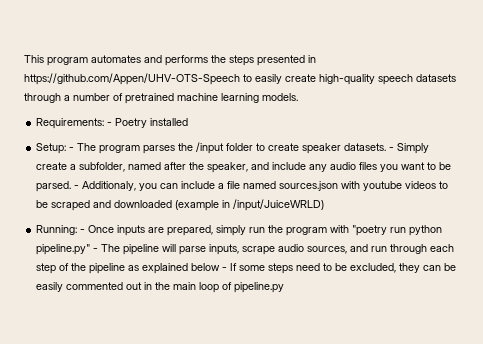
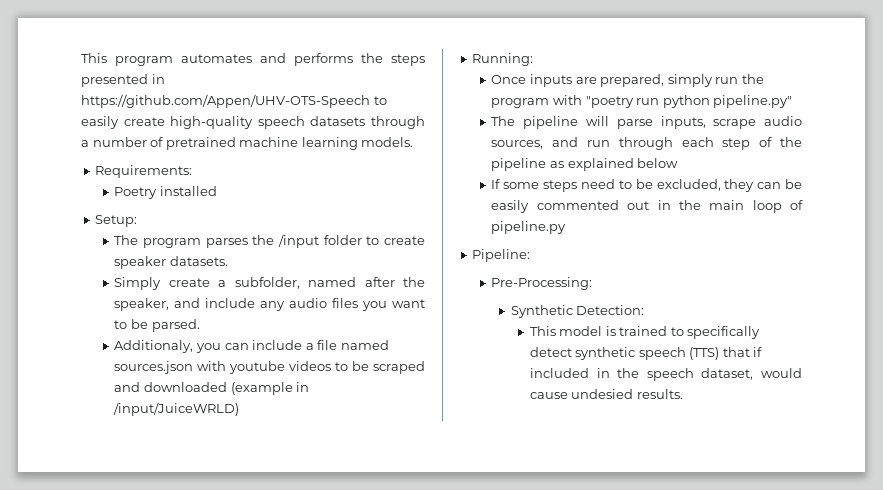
[107,122,113,126] - -> (193, 171) //
[69,147,75,151] - -> (138, 221) //
[389,147,395,151] - -> (229, 261) //
[74,185,80,189] - -> (200, 325) //
[80,229,86,233] - -> (534, 59) //
[93,248,99,252] - -> (793, 101) //
[222,267,228,271] - -> (679, 163) //
(285, 287) none -> [472,249,531,262] [491,277,593,290] [510,305,645,318] [529,326,761,339] [529,347,763,360] [529,368,802,381] [529,389,683,399] // Pipeline: // Pre-Processing: // Synthetic Detection: // This model is trained to specifically detect synthetic speech (TTS) that if included in the speech dataset, would cause undesied results.

